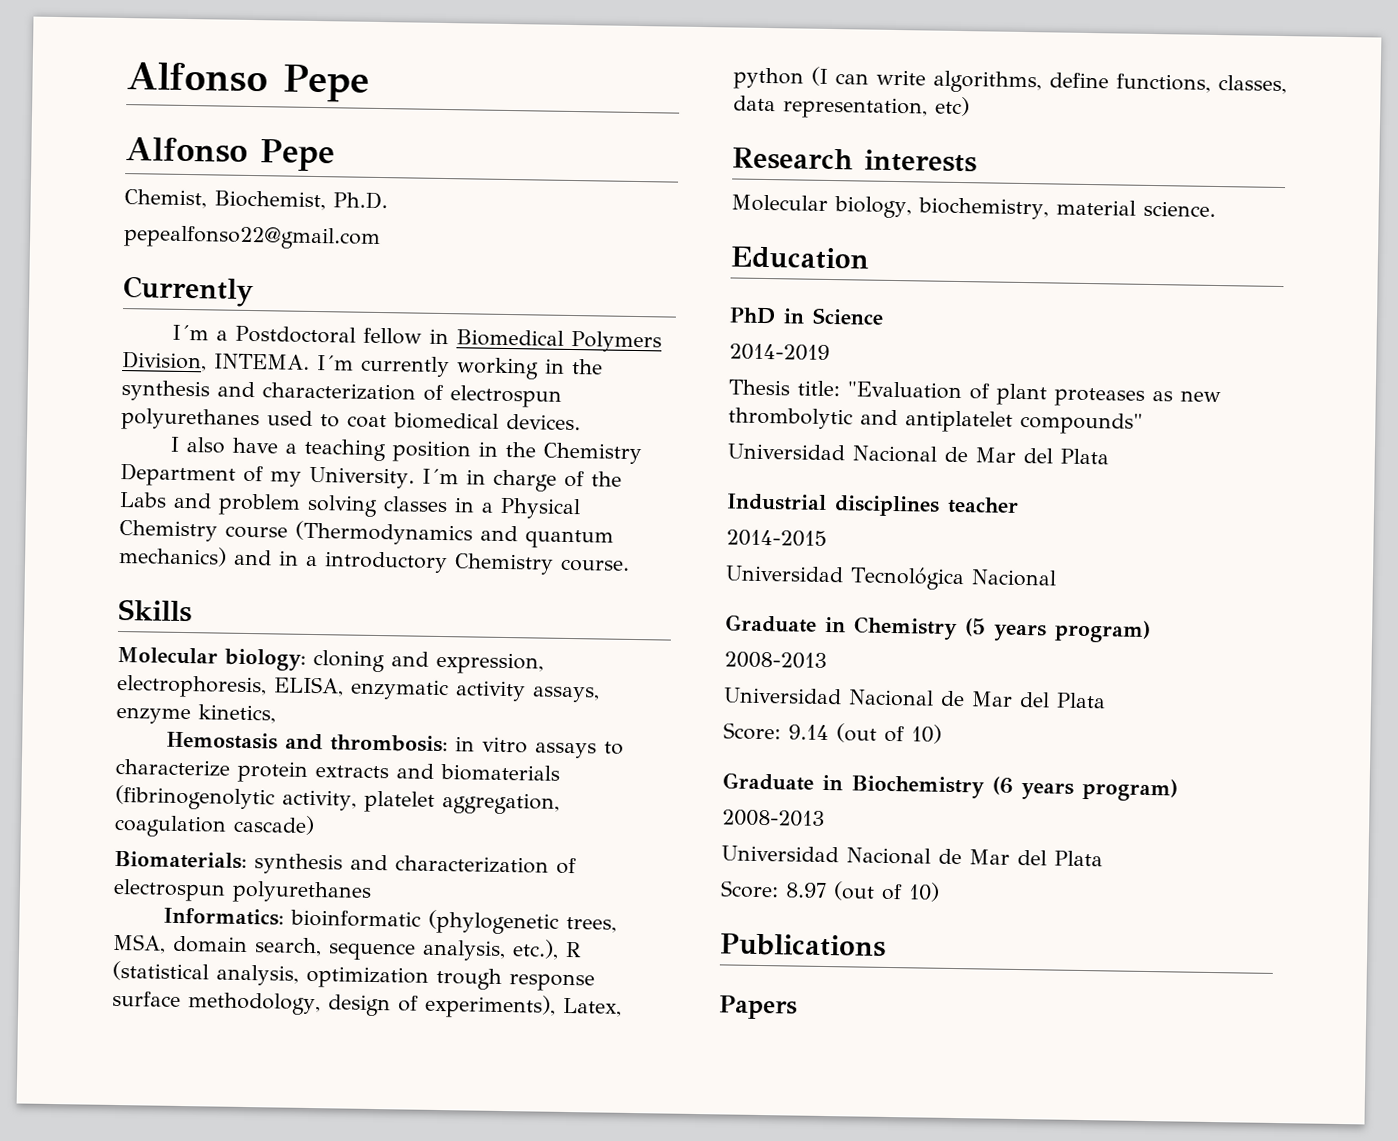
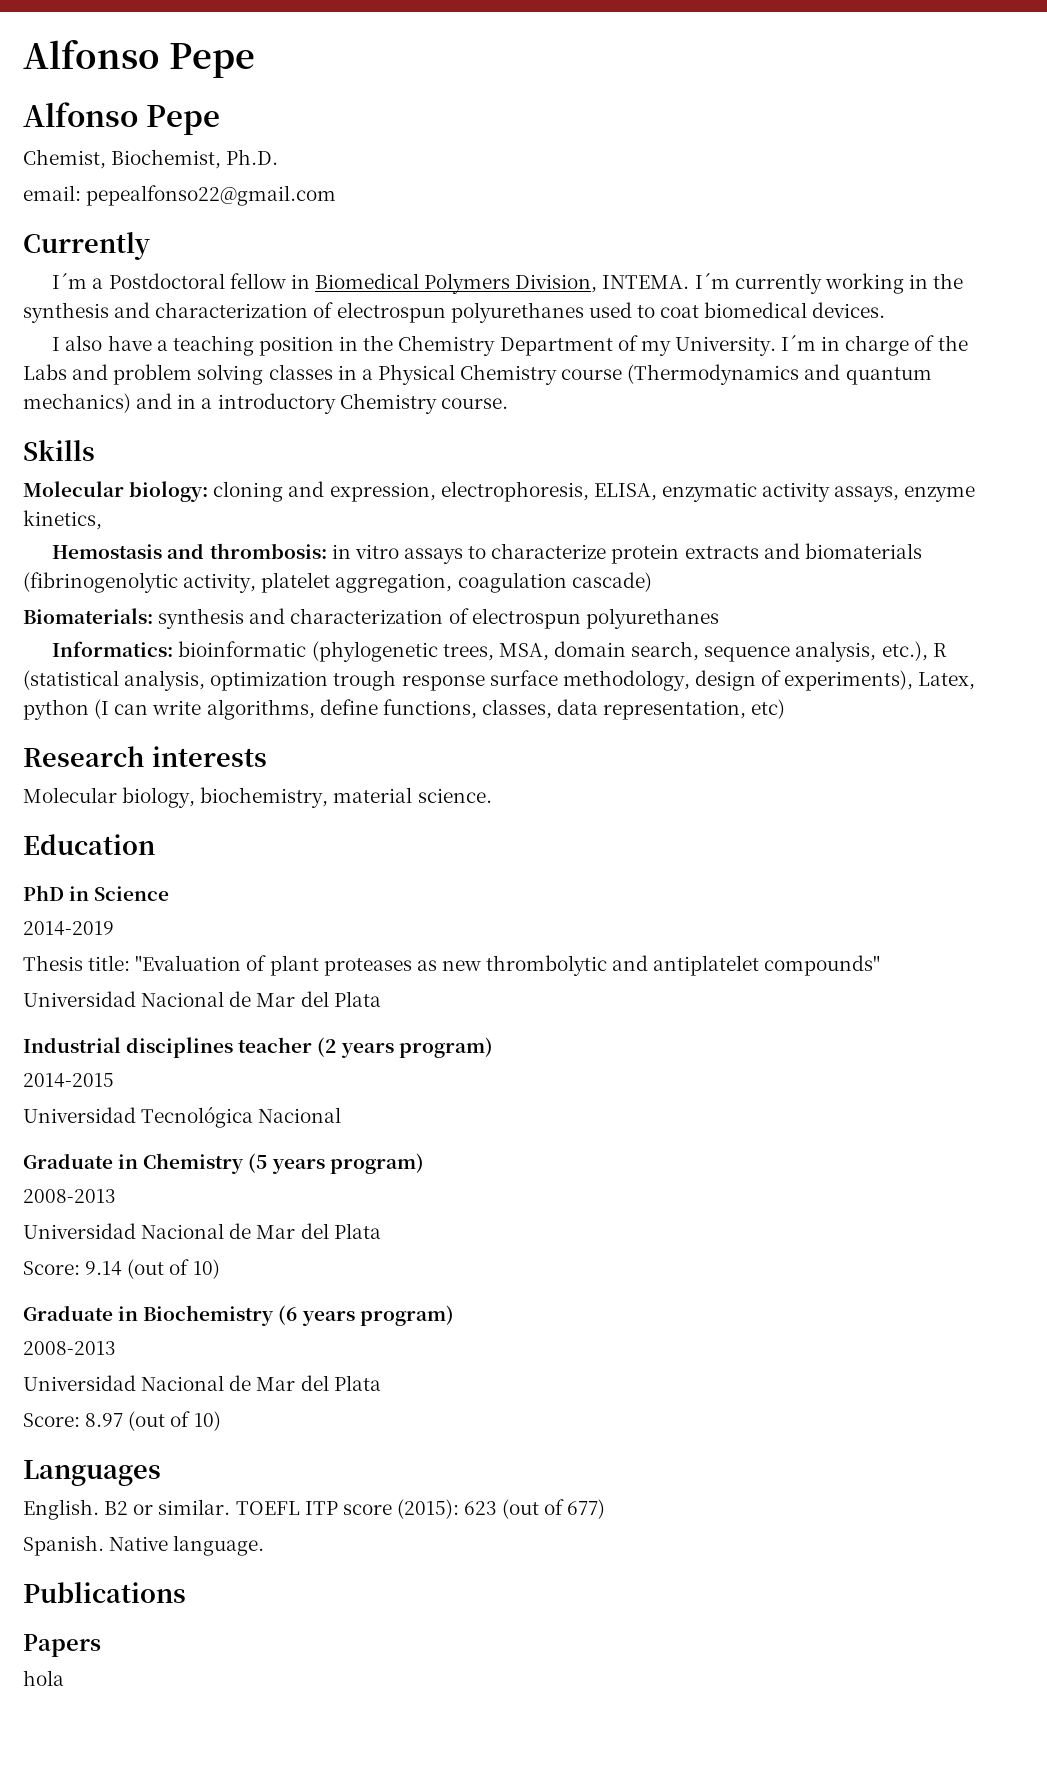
(388, 200) none -> [23,185,81,201] email:
(1019, 505) none -> [317,1037,493,1058] (2 years program)
(940, 892) none -> [23,1460,161,1486] [23,1499,606,1520] [23,1535,265,1556] // Languages // English. B2 or similar. TOEFL ITP score (2015): 623 (out of 677) // Spanish. Native language.
(798, 1007) none -> [23,1670,64,1686] // hola

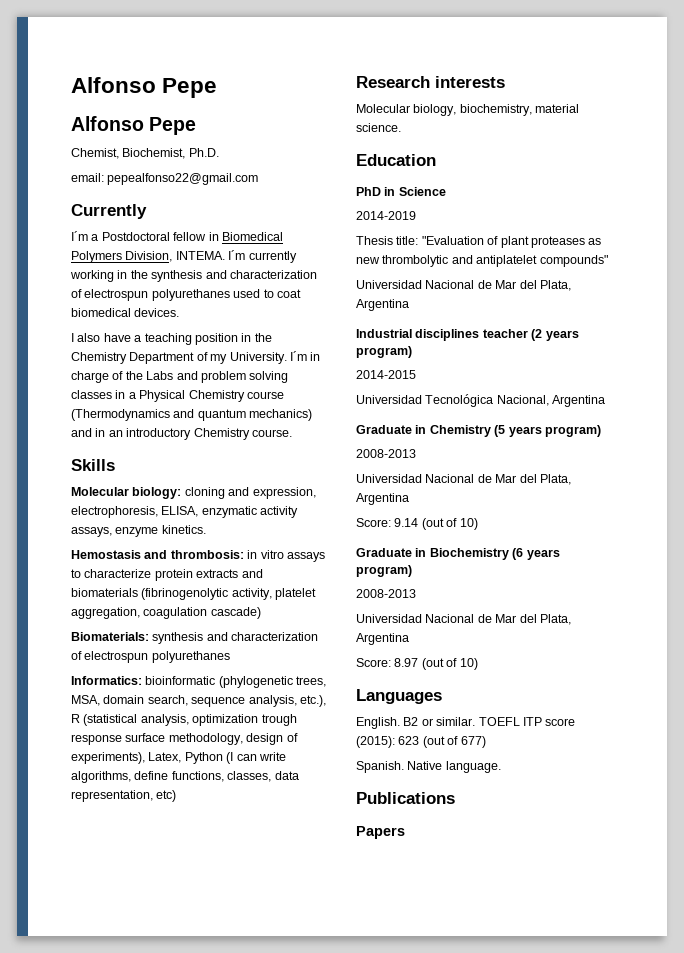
[201,398,213,409] a -> [108,430,123,437] an
[23,510,102,530] kinetics, -> [161,525,206,534] kinetics.
[23,699,89,720] python -> [184,752,223,764] Python
[333,991,381,1007] Plata -> [539,280,571,291] [356,299,409,311] Plata, Argentina
[258,1107,342,1123] Nacional -> [496,395,606,407] Nacional, Argentina
[333,1223,381,1239] Plata -> [539,474,571,485] [356,493,409,505] Plata, Argentina
[333,1375,381,1391] Plata -> [539,614,571,625] [356,633,409,645] Plata, Argentina
[23,1670,64,1686] // hola -> (405, 832) none

